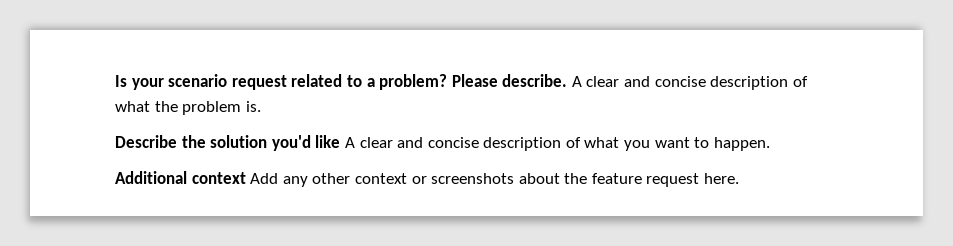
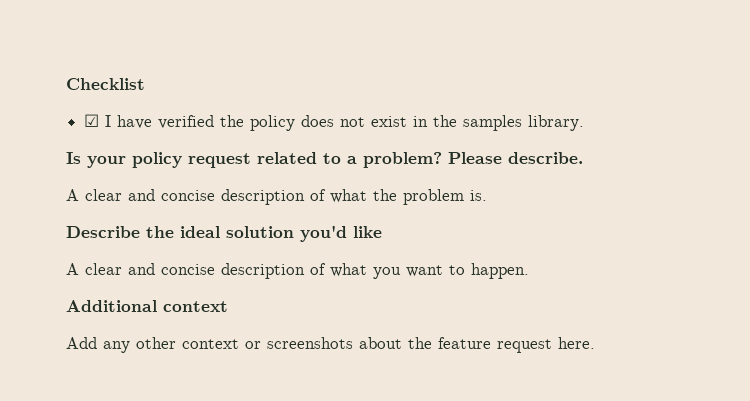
(115, 81) none -> [66,78,145,90] [84,114,585,131] Checklist // ☑ I have verified the policy does not exist in the samples library. //
[168,74,228,87] scenario -> [132,152,182,168] policy
(568, 80) none -> (583, 158) //
(206, 141) none -> [180,226,220,238] ideal
(341, 141) none -> (382, 232) //
(246, 178) none -> (228, 306) //

